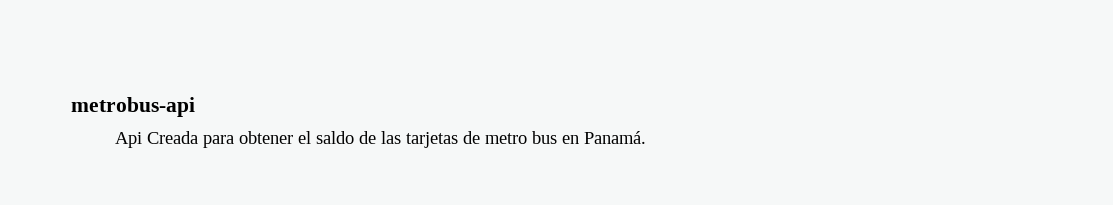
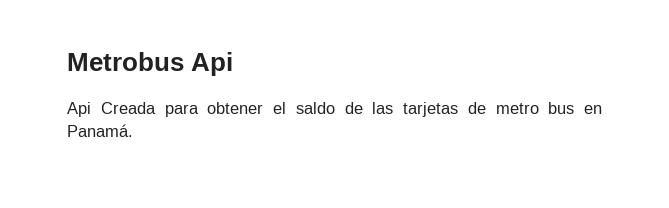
[71,97,195,117] metrobus-api -> [67,52,234,76] Metrobus Api

